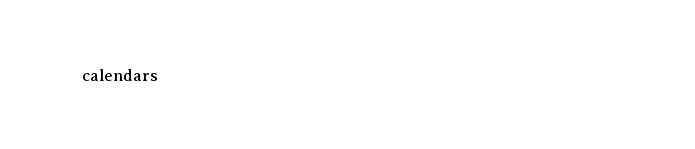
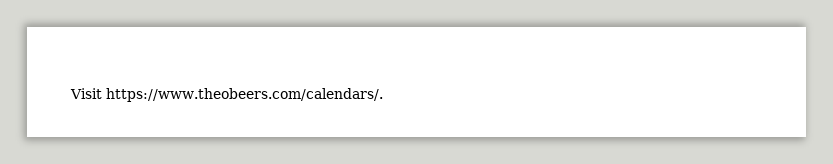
[82,69,158,81] calendars -> [70,88,383,102] Visit https://www.theobeers.com/calendars/.

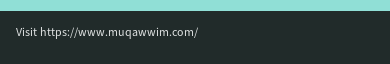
[106,88,383,102] https://www.theobeers.com/calendars/. -> [40,27,200,39] https://www.muqawwim.com/

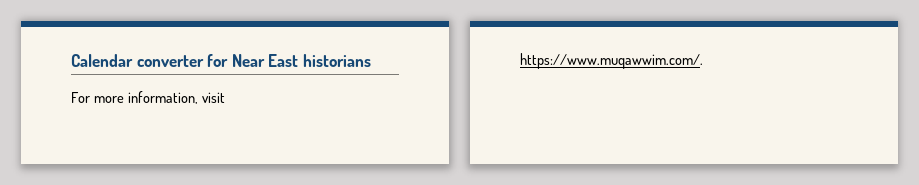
[16,27,200,39] Visit https://www.muqawwim.com/ -> [71,54,371,67] [71,91,225,104] [520,53,703,69] Calendar converter for Near East historians // For more information, visit https://www.muqawwim.com/.

